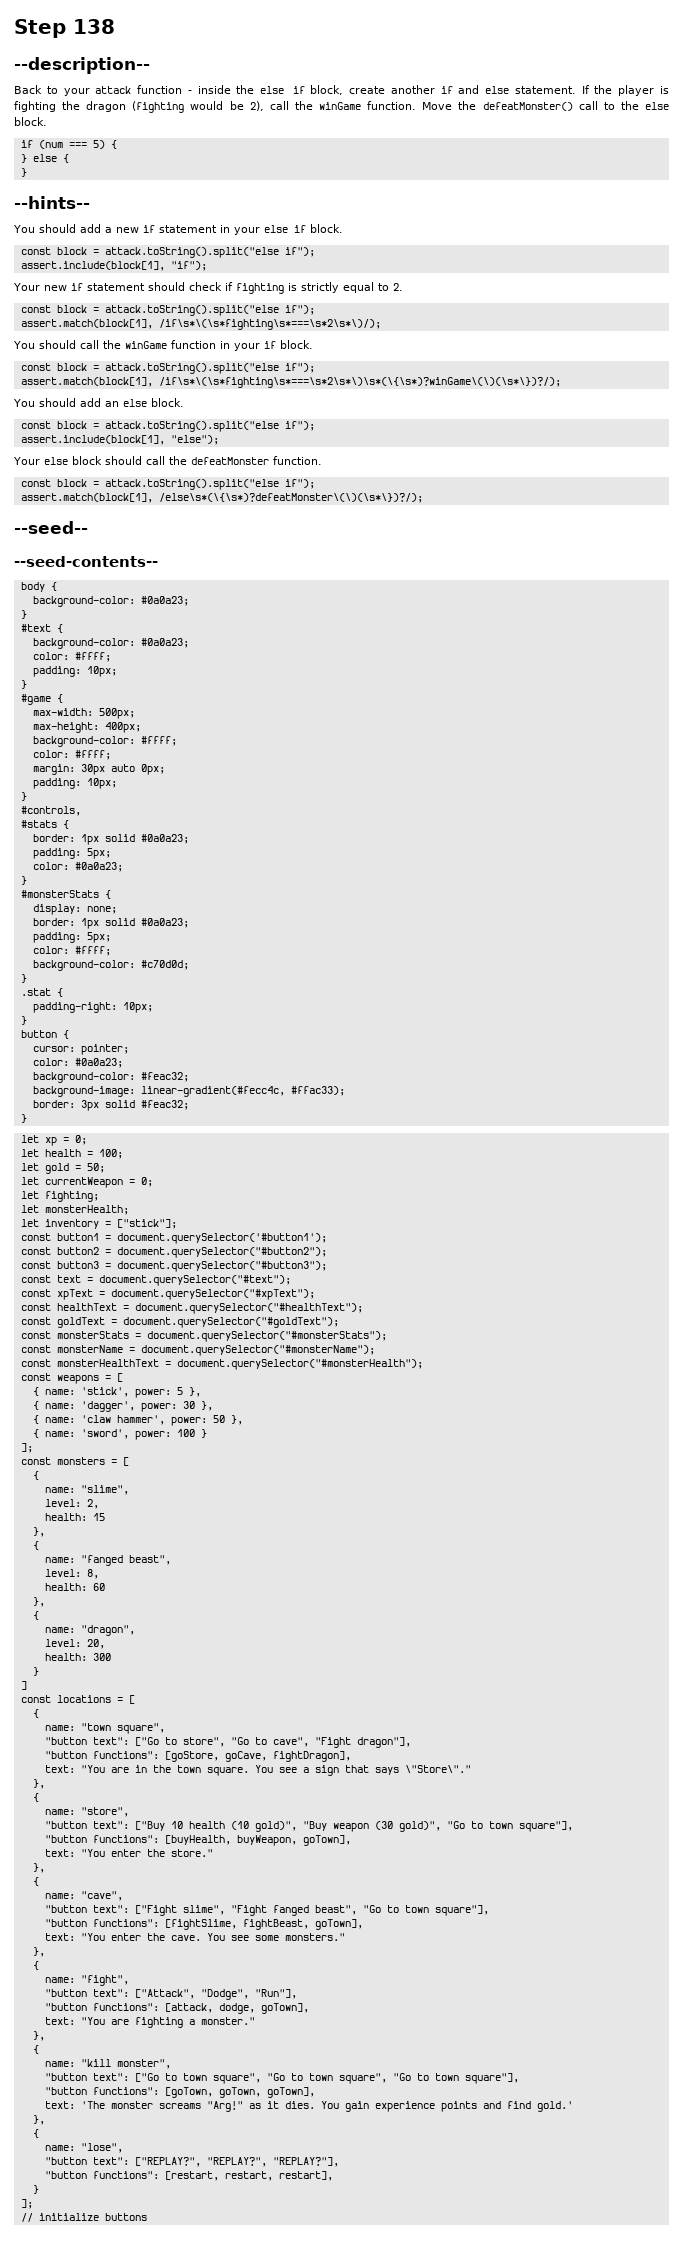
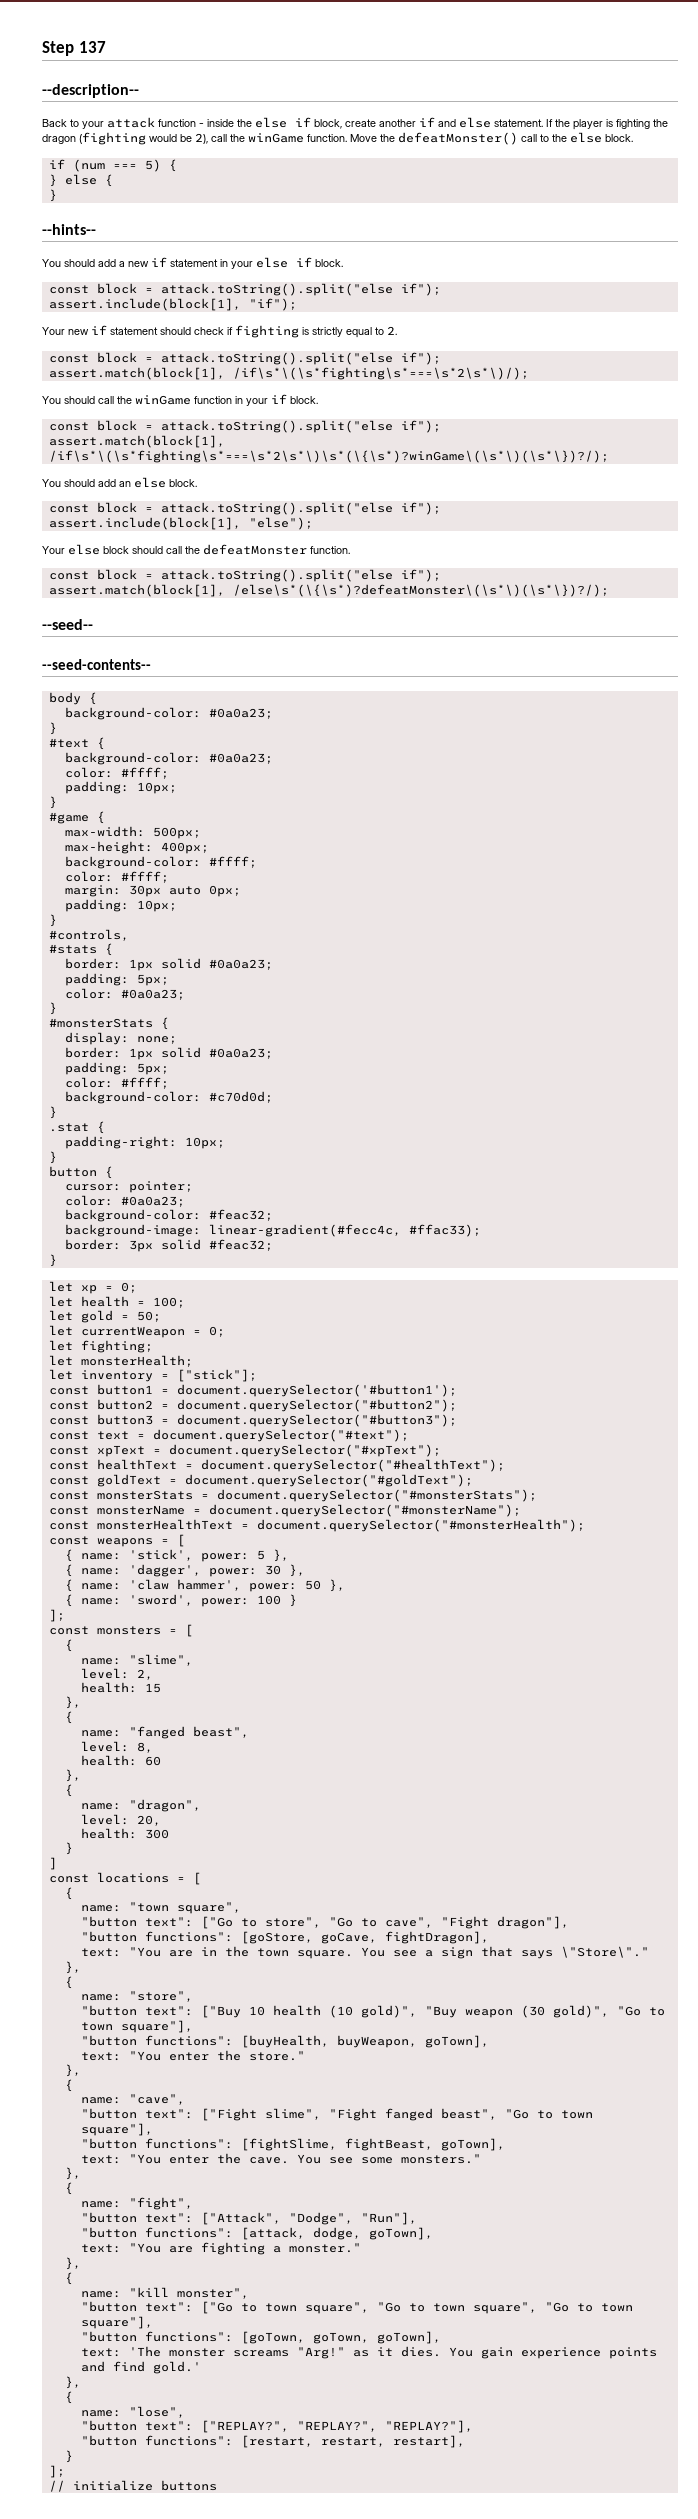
[73,19,115,34] 138 -> [78,41,106,53] 137
[158,377,561,388] /if\s*\(\s*fighting\s*===\s*2\s*\)\s*(\{\s*)?winGame\(\)(\s*\})?/); -> [48,450,609,463] /if\s*\(\s*fighting\s*===\s*2\s*\)\s*(\{\s*)?winGame\(\s*\)(\s*\})?/);
[158,493,423,503] /else\s*(\{\s*)?defeatMonster\(\)(\s*\})?/); -> [232,584,609,597] /else\s*(\{\s*)?defeatMonster\(\s*\)(\s*\})?/);

